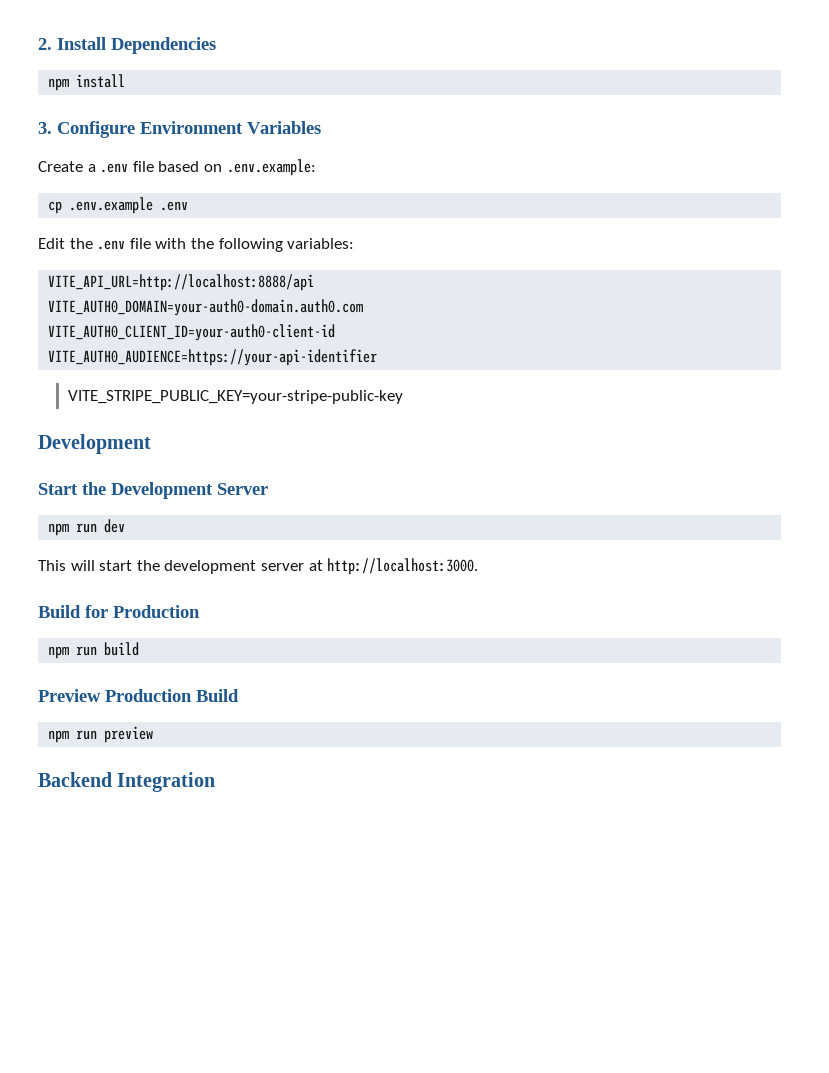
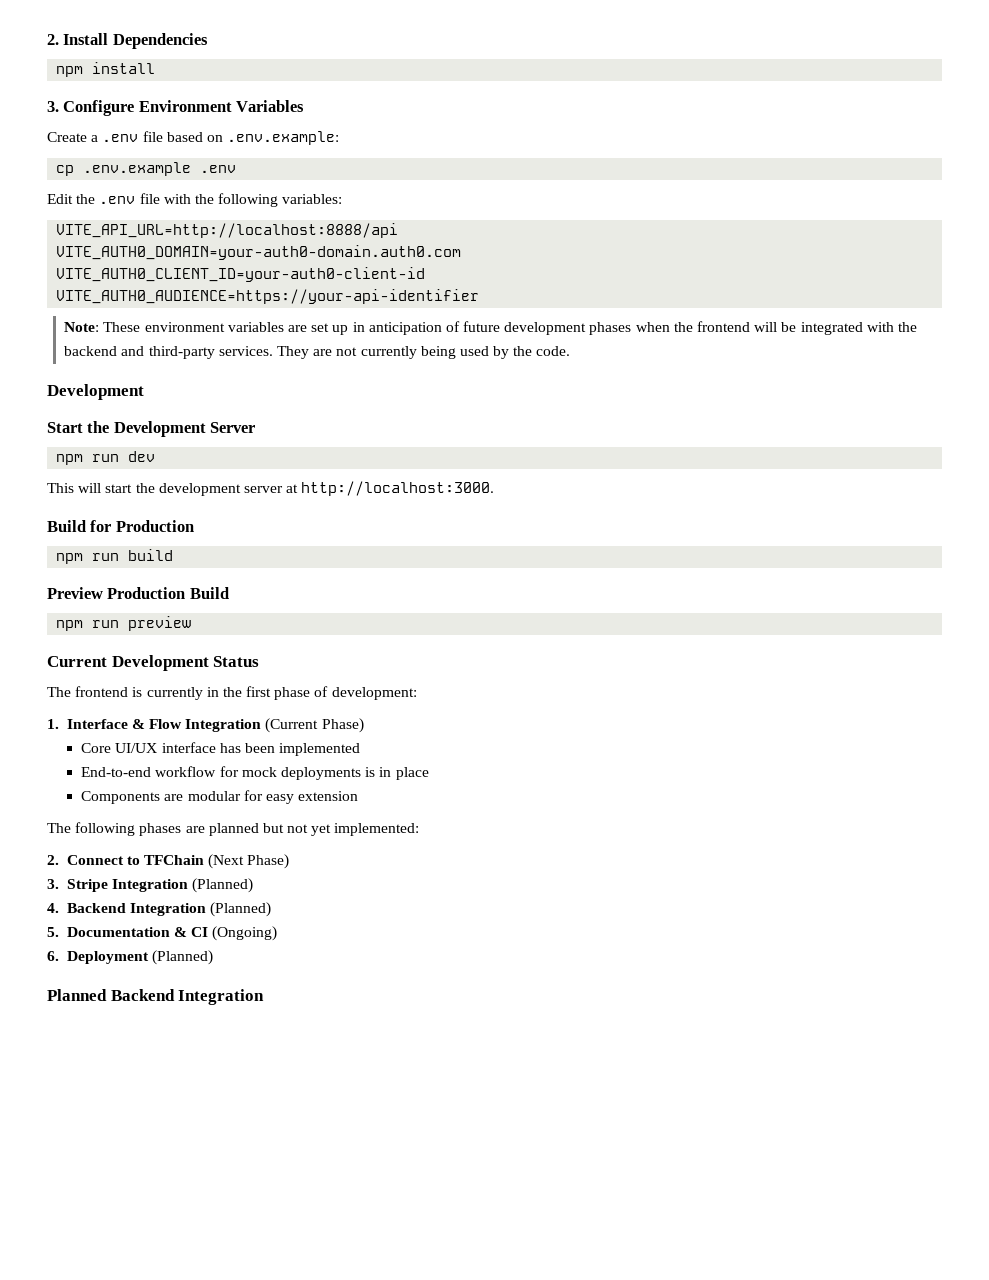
[68,390,404,404] VITE_STRIPE_PUBLIC_KEY=your-stripe-public-key -> [64,321,917,335] [64,346,571,359] Note: These environment variables are set up in anticipation of future development phases when the frontend will be integrated with the backend and third-party services. They are not currently being used by the code.
(154, 734) none -> [47,655,260,671] [47,686,417,700] [47,718,364,733] [81,742,361,756] [81,766,429,780] [81,790,359,804] [47,822,420,836] [47,854,290,869] [47,878,254,893] [47,902,272,917] [47,926,278,941] [47,950,213,965] [47,989,107,1001] Current Development Status // The frontend is currently in the first phase of development: // 1. Interface & Flow Integration (Current Phase) // Core UI/UX interface has been implemented // End-to-end workflow for mock deployments is in place // Components are modular for easy extension // The following phases are planned but not yet implemented: // 2. Connect to TFChain (Next Phase) // 3. Stripe Integration (Planned) // 4. Backend Integration (Planned) // 5. Documentation & CI (Ongoing) // 6. Deployment (Planned) // Planned

